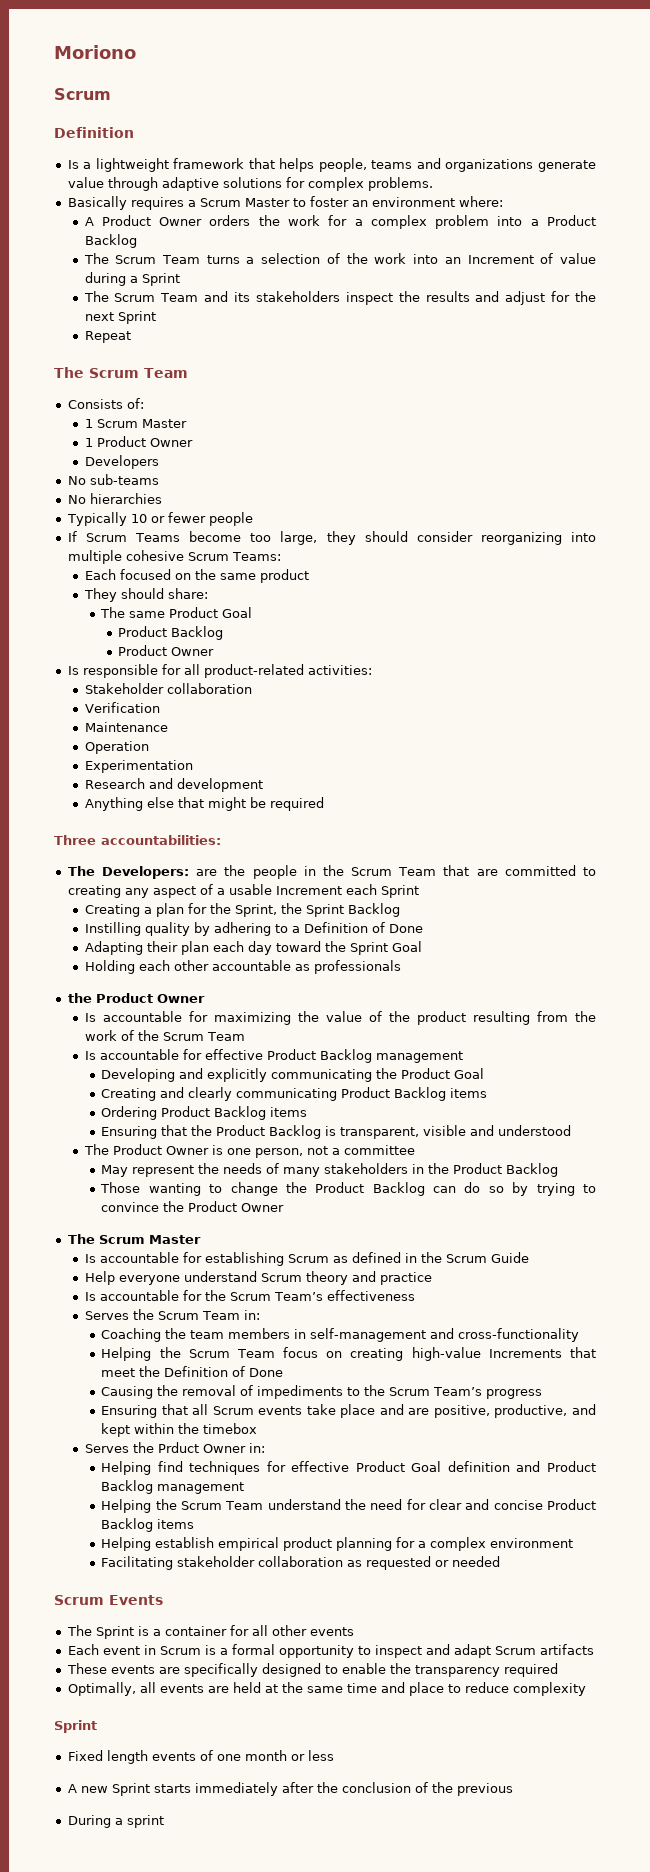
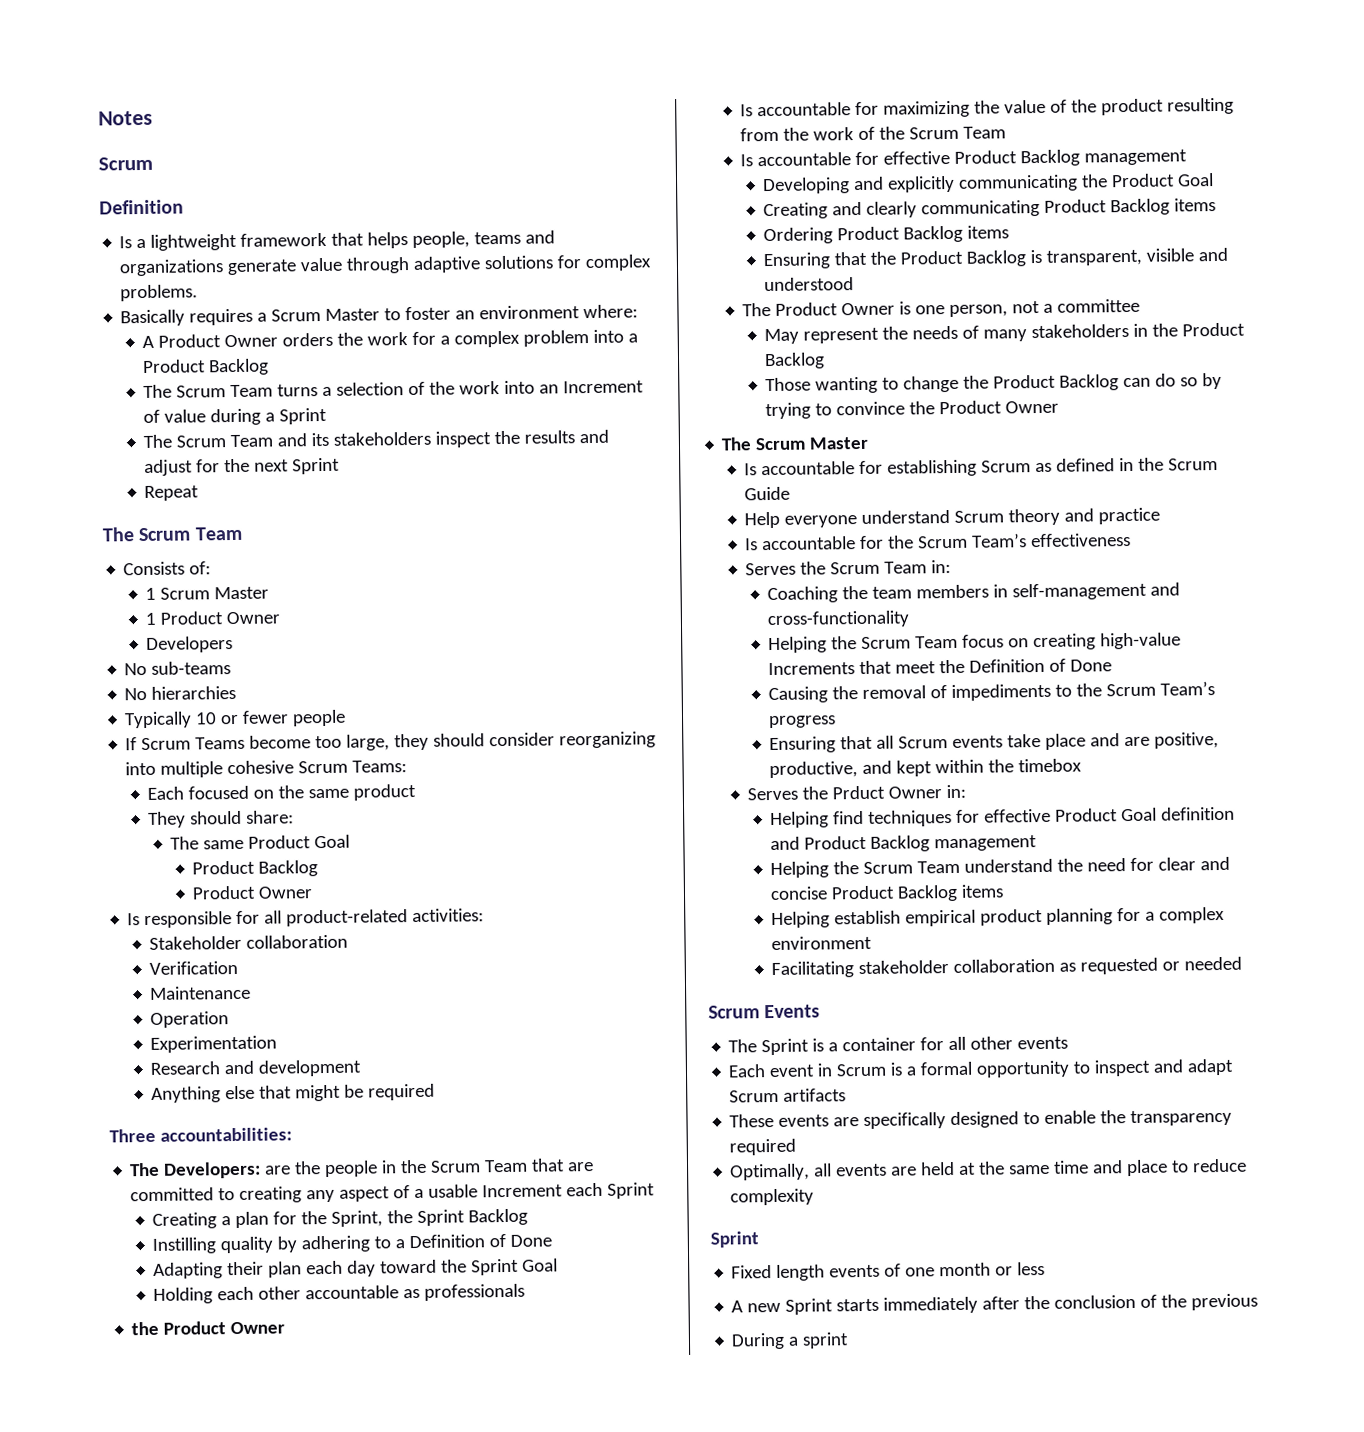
[54,45,136,59] Moriono -> [98,110,153,126] Notes

